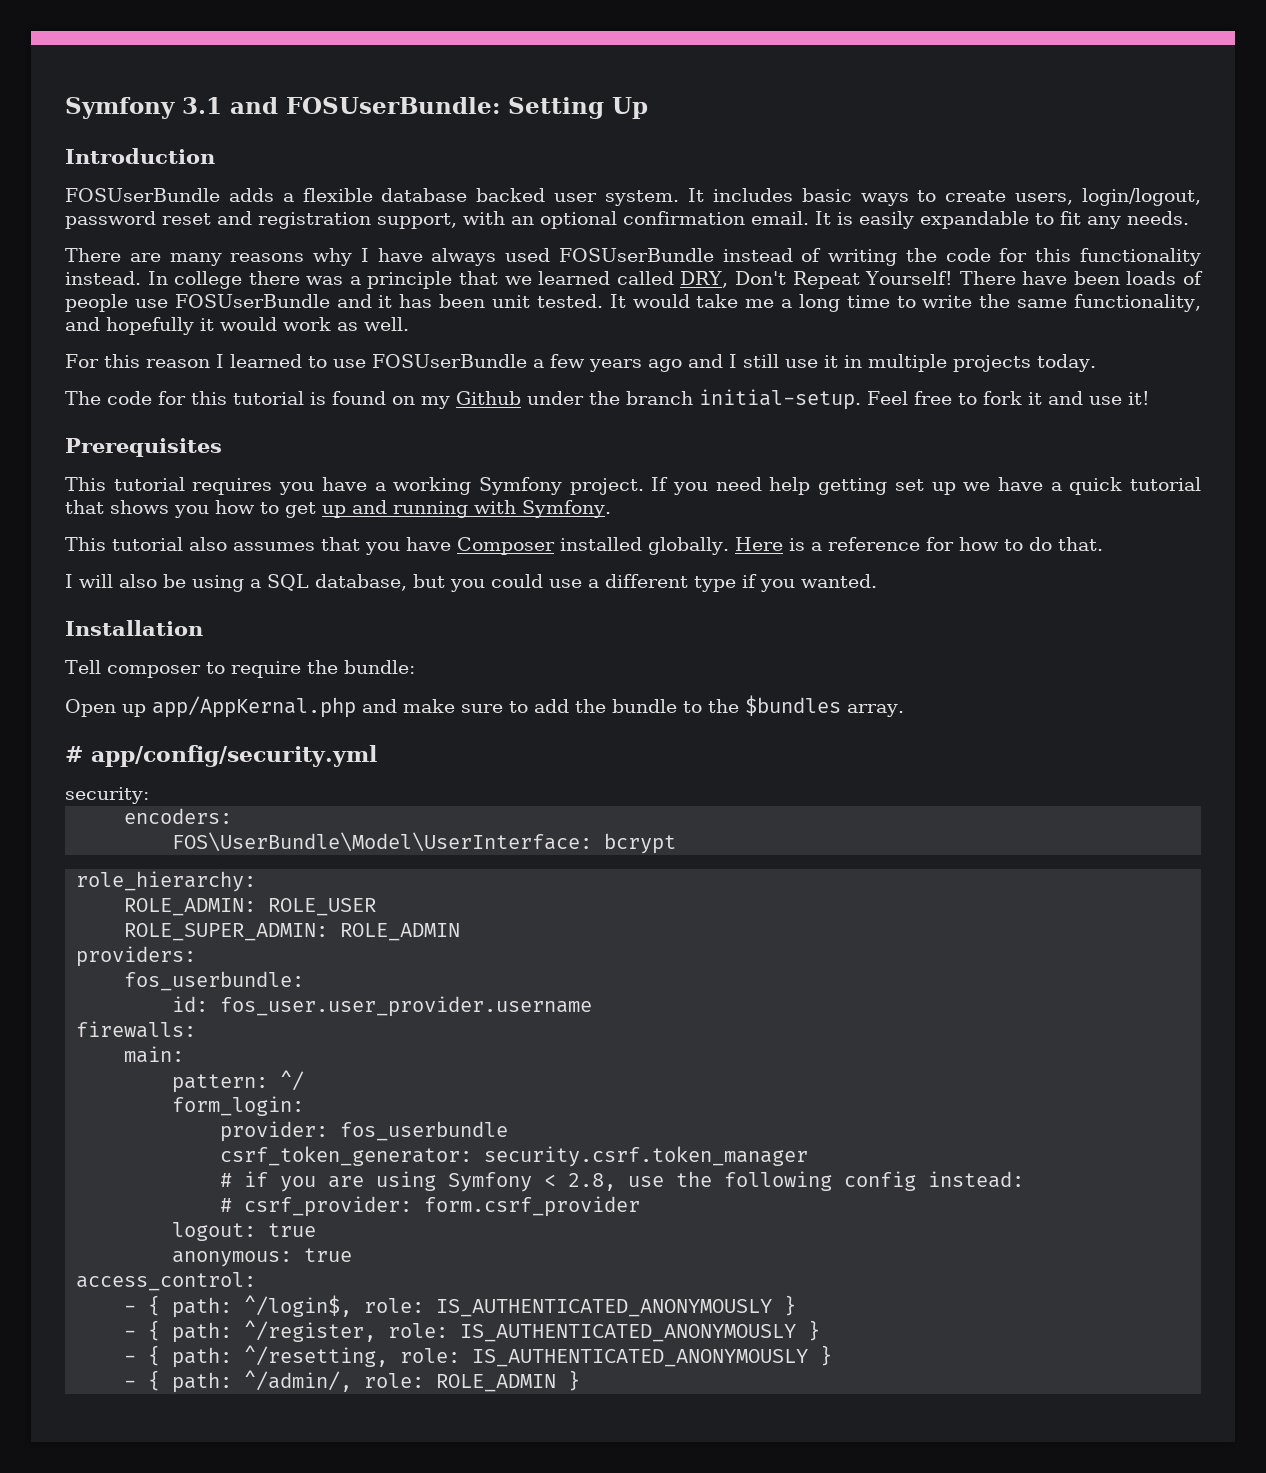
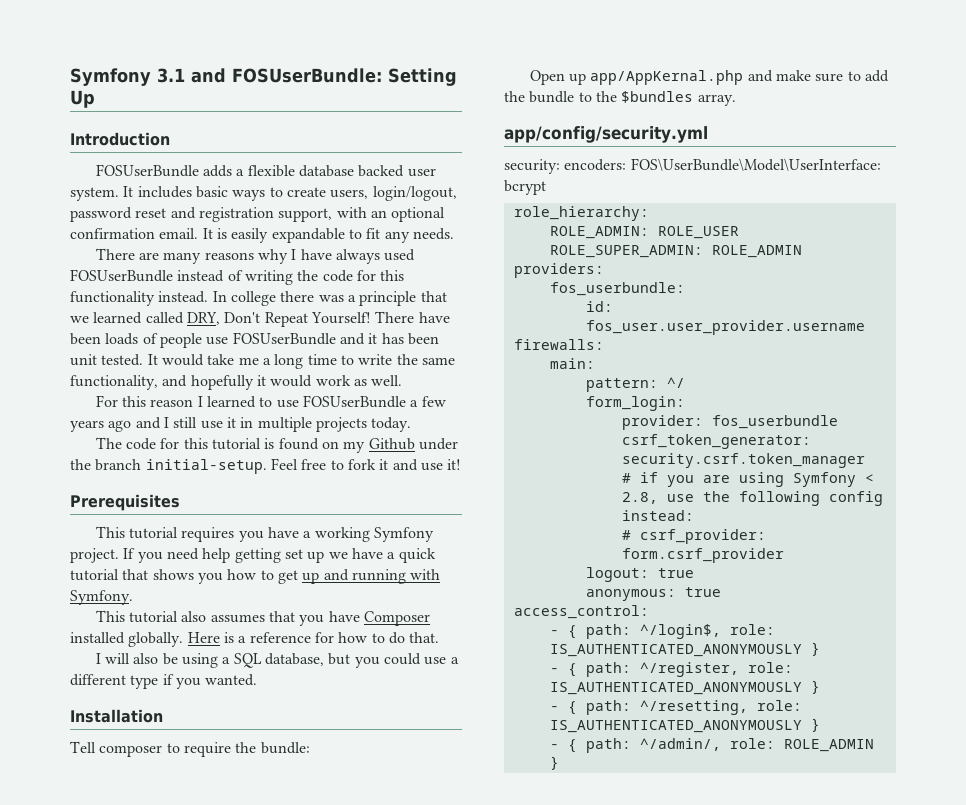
[65,746,83,762] # -> (736, 100) none
(149, 795) // -> (560, 166) none
(233, 816) // -> (627, 165) none

